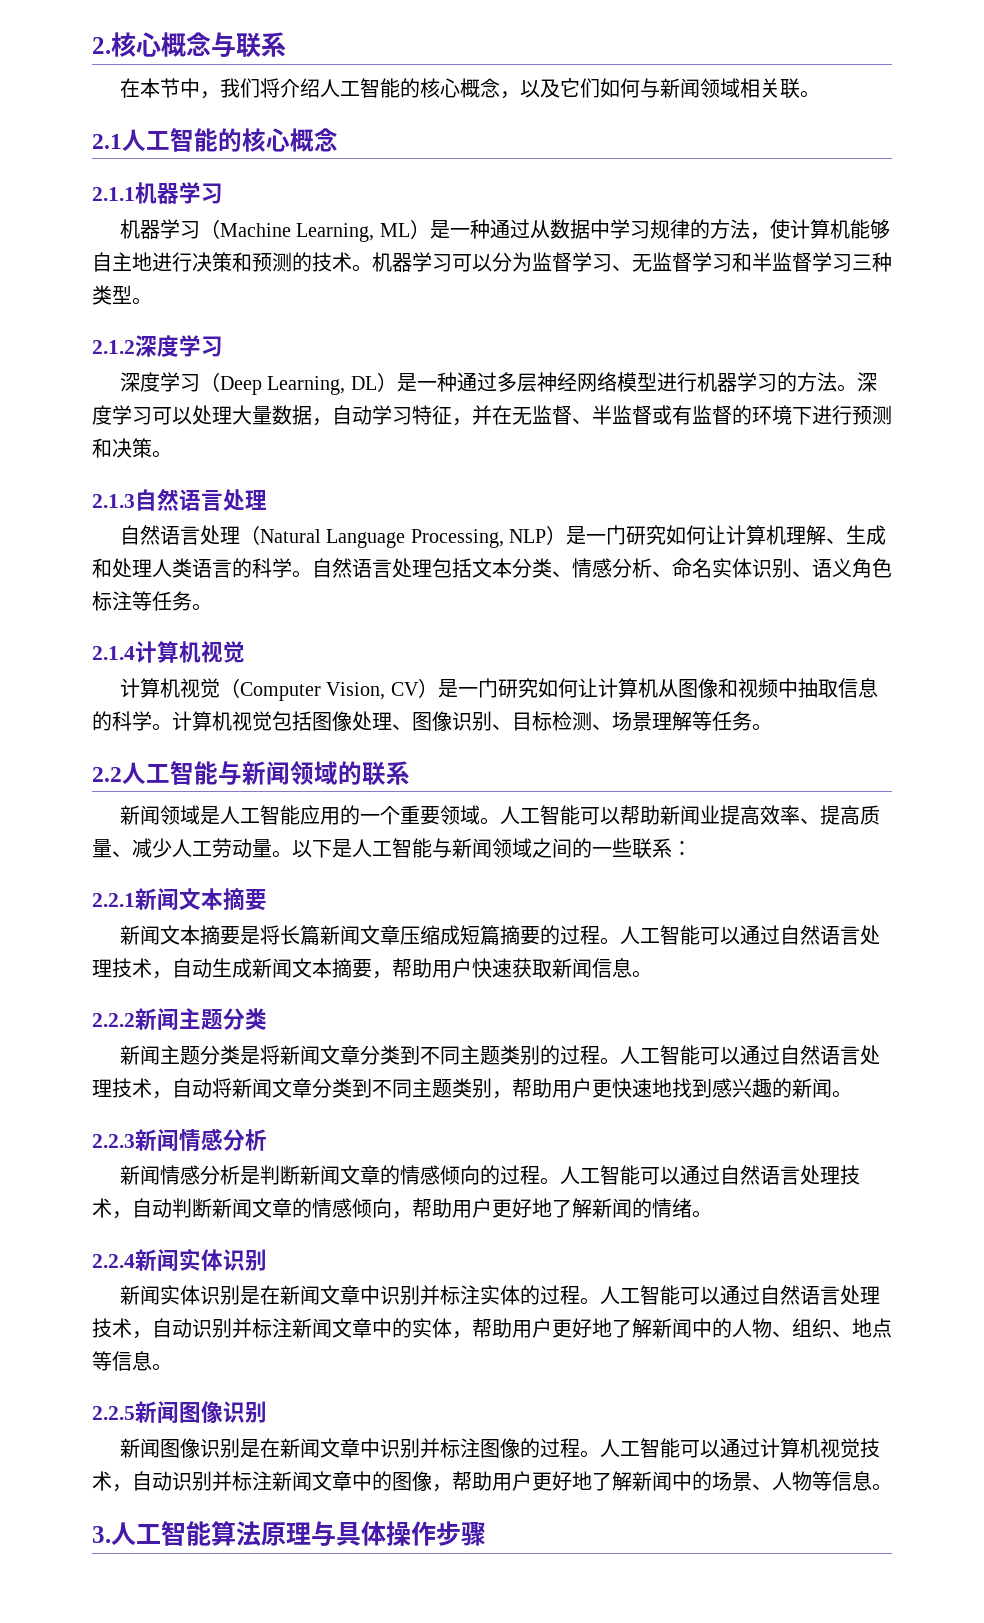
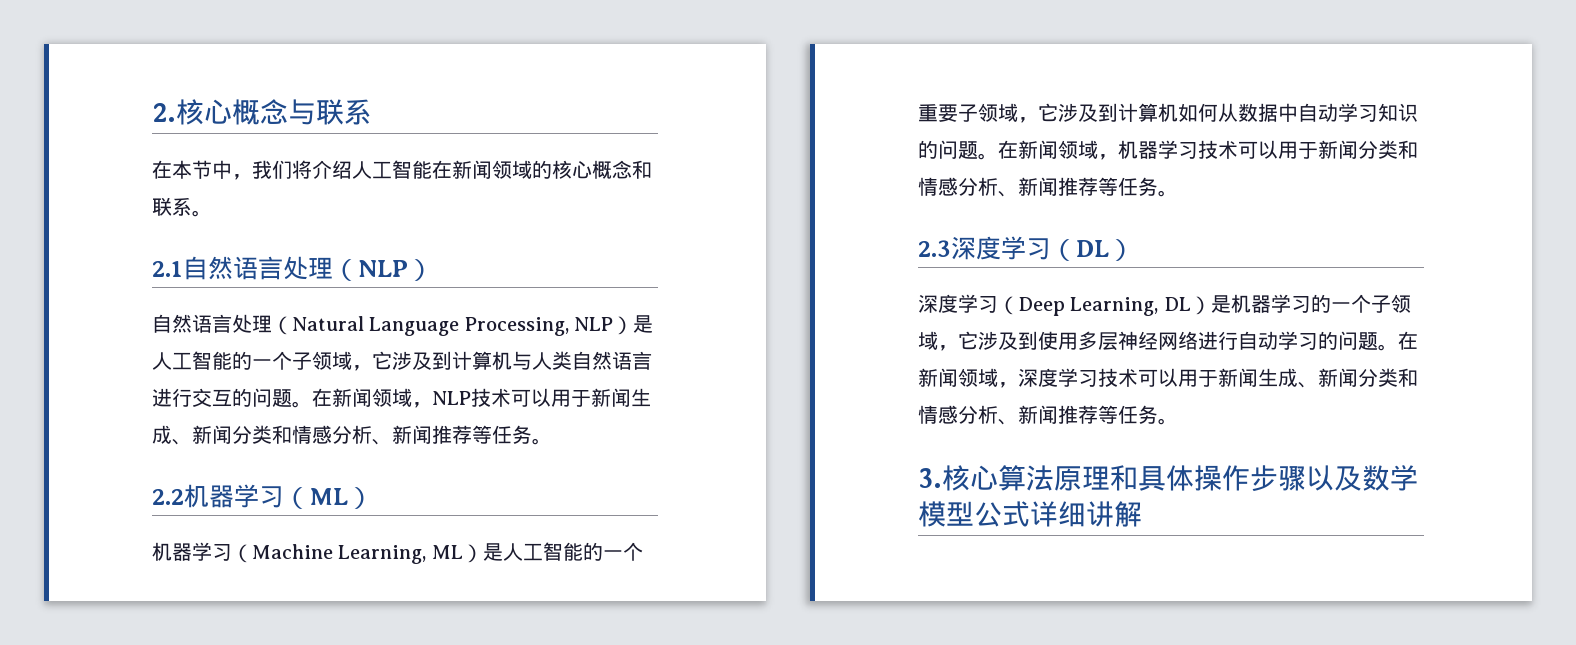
[399,78,820,99] [92,128,338,152] [92,182,223,204] [119,219,890,242] [92,252,892,272] [92,285,152,305] [92,335,223,357] [119,372,877,395] [92,405,892,426] [92,438,172,458] [92,488,267,511] 的核心概念，以及它们如何与新闻领域相关联。 // 2.1人工智能的核心概念 // 2.1.1机器学习 // 机器学习（Machine Learning, ML）是一种通过从数据中学习规律的方法，使计算机能够自主地进行决策和预测的技术。机器学习可以分为监督学习、无监督学习和半监督学习三种类型。 // 2.1.2深度学习 // 深度学习（Deep Learning, DL）是一种通过多层神经网络模型进行机器学习的方法。深度学习可以处理大量数据，自动学习特征，并在无监督、半监督或有监督的环境下进行预测和决策。 // 2.1.3自然语言处理 -> [432,160,652,179] [152,197,212,217] [152,256,433,281] 在新闻领域的核心概念和联系。 // 2.1自然语言处理（NLP）
[585,525,886,545] [92,558,892,578] [92,591,212,611] [92,641,245,663] [119,678,878,701] [92,711,772,731] [92,761,410,786] [119,805,340,825] 一门研究如何让计算机理解、生成和处理人类语言的科学。自然语言处理包括文本分类、情感分析、命名实体识别、语义角色标注等任务。 // 2.1.4计算机视觉 // 计算机视觉（Computer Vision, CV）是一门研究如何让计算机从图像和视频中抽取信息的科学。计算机视觉包括图像处理、图像识别、目标检测、场景理解等任务。 // 2.2人工智能与新闻领域的联系 // 新闻领域是人工智能应用 -> [152,351,652,371] [152,388,651,408] [152,425,552,445] [152,484,373,509] [152,542,583,564] 人工智能的一个子领域，它涉及到计算机与人类自然语言进行交互的问题。在新闻领域，NLP技术可以用于新闻生成、新闻分类和情感分析、新闻推荐等任务。 // 2.2机器学习（ML） // 机器学习（Machine Learning, ML）是人工智能
[439,805,880,825] [92,838,692,859] [92,888,267,911] [119,925,880,946] [92,958,652,979] [92,1008,267,1031] [119,1045,880,1065] [92,1078,852,1099] [92,1128,267,1152] [119,1165,860,1185] [92,1198,712,1219] [92,1248,267,1272] [119,1285,880,1305] [92,1318,892,1339] [92,1351,172,1371] [92,1401,267,1424] [119,1438,880,1458] [92,1471,872,1492] 领域。人工智能可以帮助新闻业提高效率、提高质量、减少人工劳动量。以下是人工智能与新闻领域之间的一些联系： // 2.2.1新闻文本摘要 // 新闻文本摘要是将长篇新闻文章压缩成短篇摘要的过程。人工智能可以通过自然语言处理技术，自动生成新闻文本摘要，帮助用户快速获取新闻信息。 // 2.2.2新闻主题分类 // 新闻主题分类是将新闻文章分类到不同主题类别的过程。人工智能可以通过自然语言处理技术，自动将新闻文章分类到不同主题类别，帮助用户更快速地找到感兴趣的新闻。 // 2.2.3新闻情感分析 // 新闻情感分析是判断新闻文章的情感倾向的过程。人工智能可以通过自然语言处理技术，自动判断新闻文章的情感倾向，帮助用户更好地了解新闻的情绪。 // 2.2.4新闻实体识别 // 新闻实体识别是在新闻文章中识别并标注实体的过程。人工智能可以通过自然语言处理技术，自动识别并标注新闻文章中的实体，帮助用户更好地了解新闻中的人物、组织、地点等信息。 // 2.2.5新闻图像识别 // 新闻图像识别是在新闻文章中识别并标注图像的过程。人工智能可以通过计算机视觉技术，自动识别并标注新闻文章中的图像，帮助用户更好地了解新闻中的场景、人物等信息 -> [958,103,1418,123] [918,140,1418,160] [918,177,1178,197] [918,236,1134,261] [918,294,1411,316] [918,331,1418,351] [918,368,1418,388] [918,405,1158,425] 子领域，它涉及到计算机如何从数据中自动学习知识的问题。在新闻领域，机器学习技术可以用于新闻分类和情感分析、新闻推荐等任务。 // 2.3深度学习（DL） // 深度学习（Deep Learning, DL）是机器学习的一个子领域，它涉及到使用多层神经网络进行自动学习的问题。在新闻领域，深度学习技术可以用于新闻生成、新闻分类和情感分析、新闻推荐等任务
[111,1521,211,1546] 人工智能 -> [942,465,998,491] 核心
[311,1521,336,1546] 与 -> [1110,465,1138,491] 和
(486, 1534) none -> [1306,465,1418,491] [918,501,1142,527] 以及数学模型公式详细讲解

